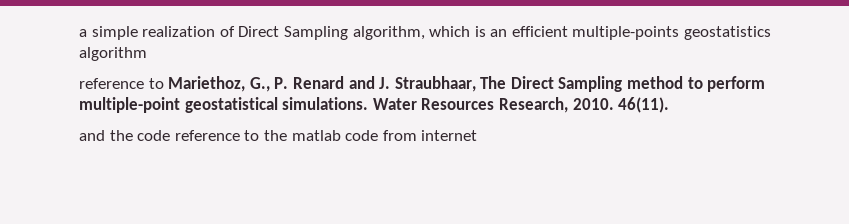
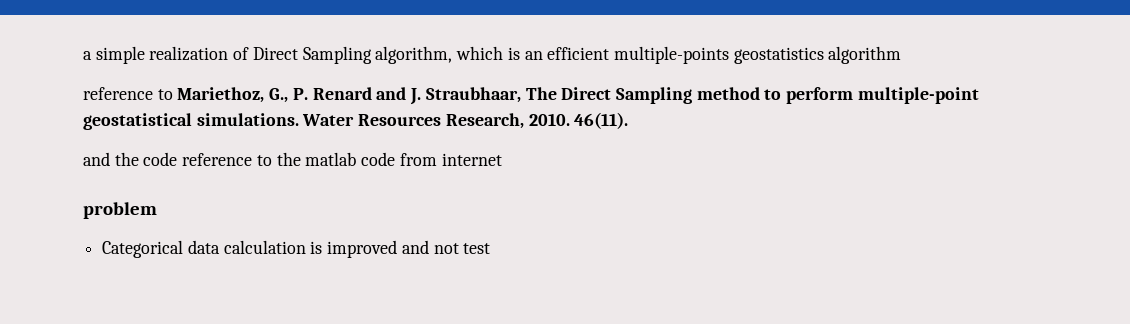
(478, 135) none -> [83,202,157,219] [102,240,491,258] // problem // Categorical data calculation is improved and not test

